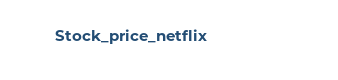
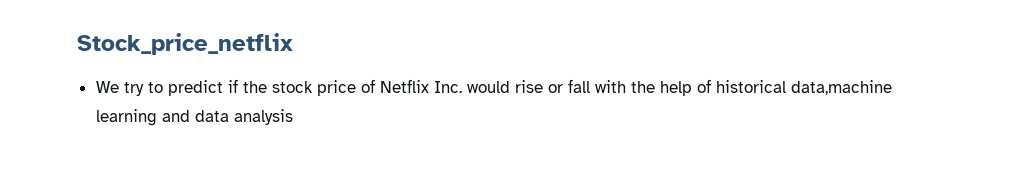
(207, 36) none -> [95,79,892,96] [95,109,293,126] // We try to predict if the stock price of Netflix Inc. would rise or fall with the help of historical data,machine learning and data analysis

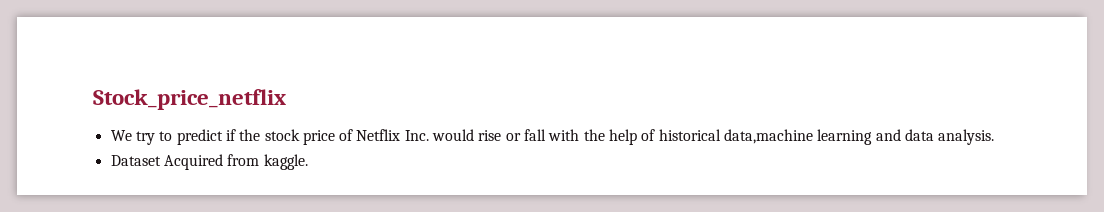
[233,109,293,125] analysis -> [938,129,995,145] [110,154,308,170] analysis. // Dataset Acquired from kaggle.

